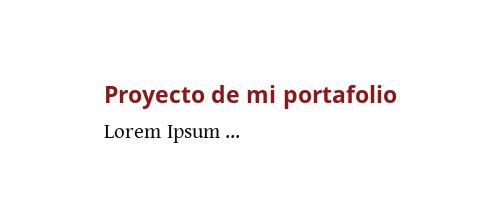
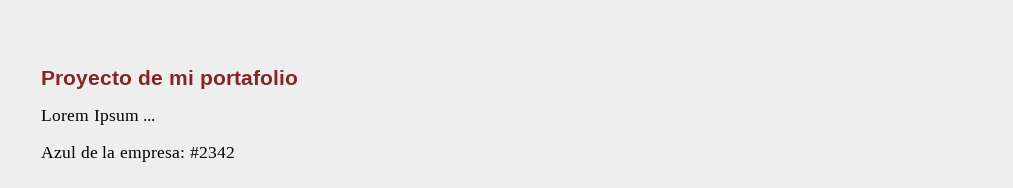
(241, 136) none -> [41,146,235,162] // Azul de la empresa: #2342

